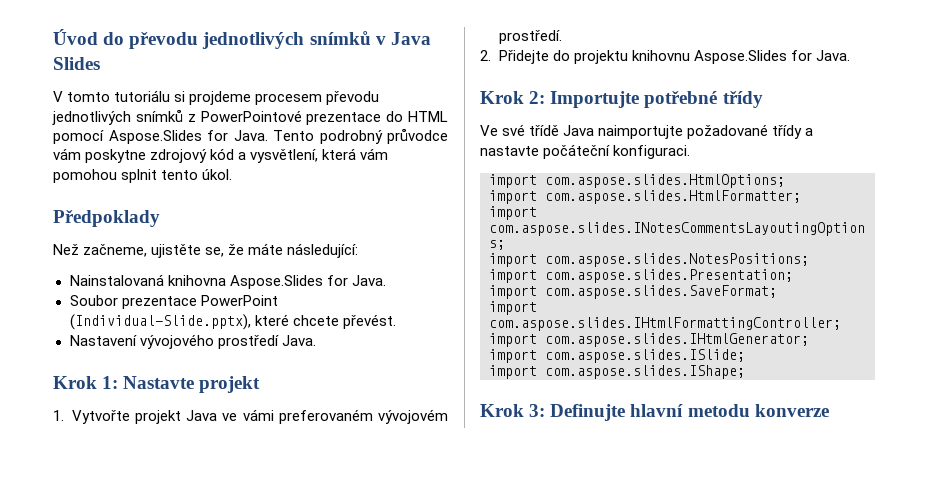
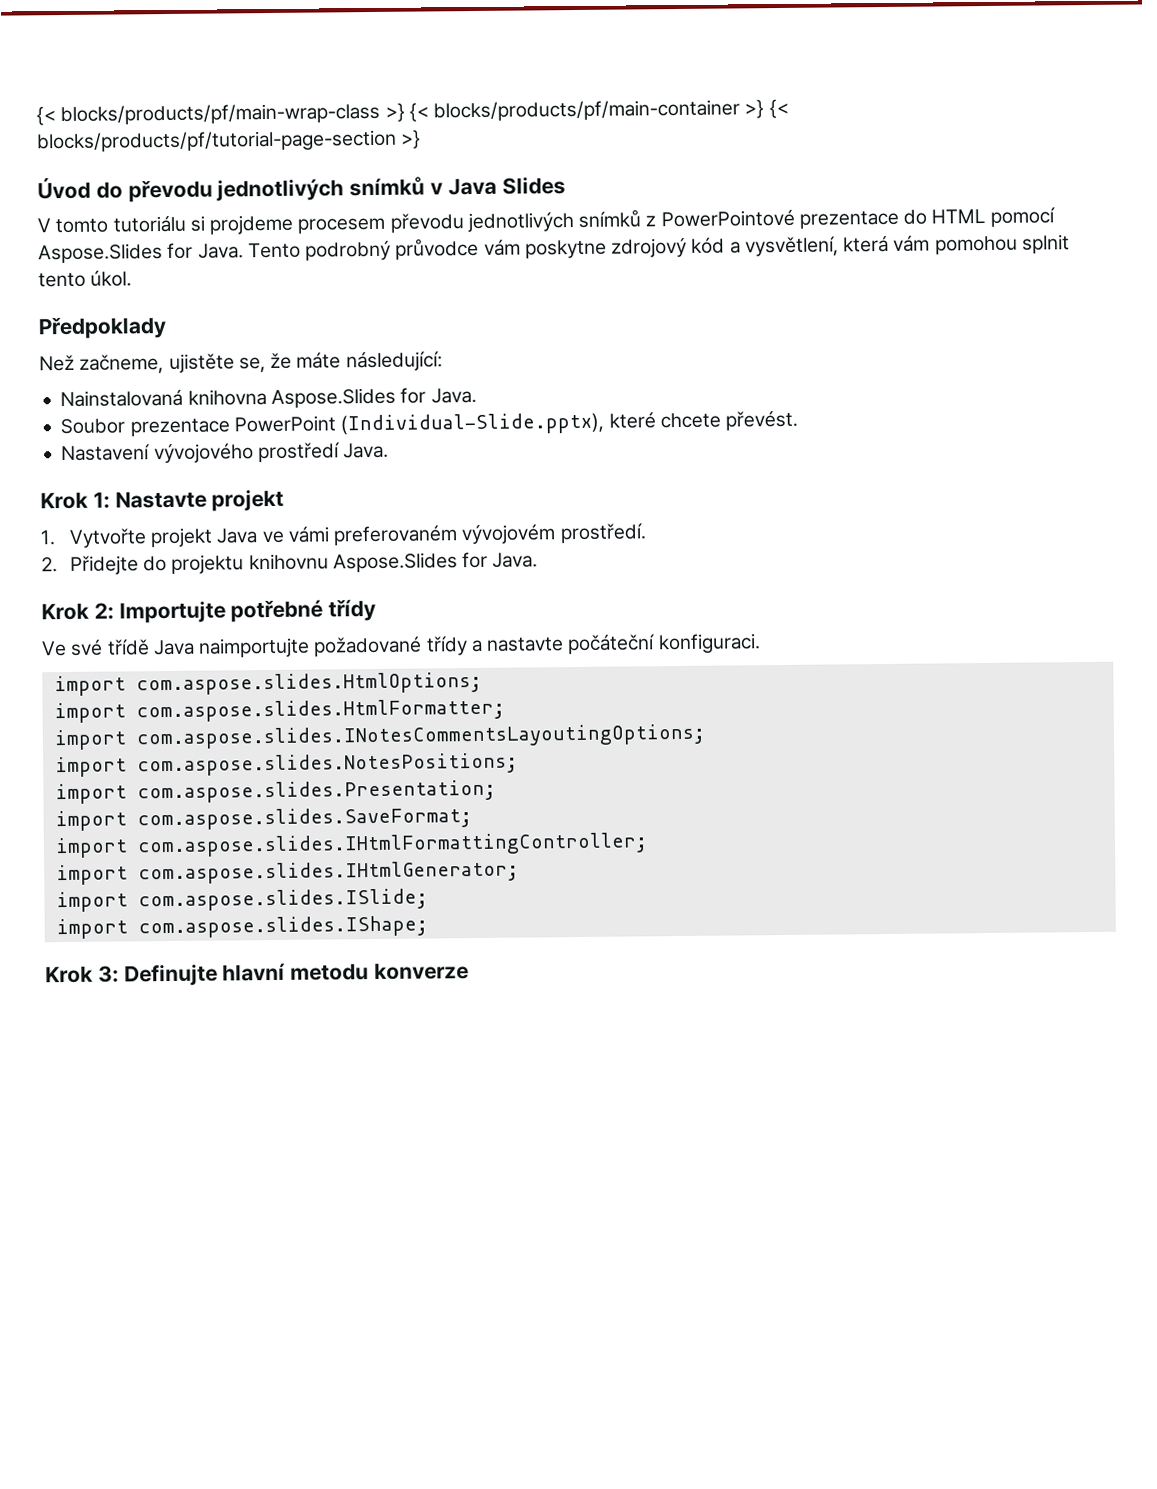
(53, 37) none -> [36,98,789,126] [37,129,422,154] {< blocks/products/pf/main-wrap-class >} {< blocks/products/pf/main-container >} {< blocks/products/pf/tutorial-page-section >} //

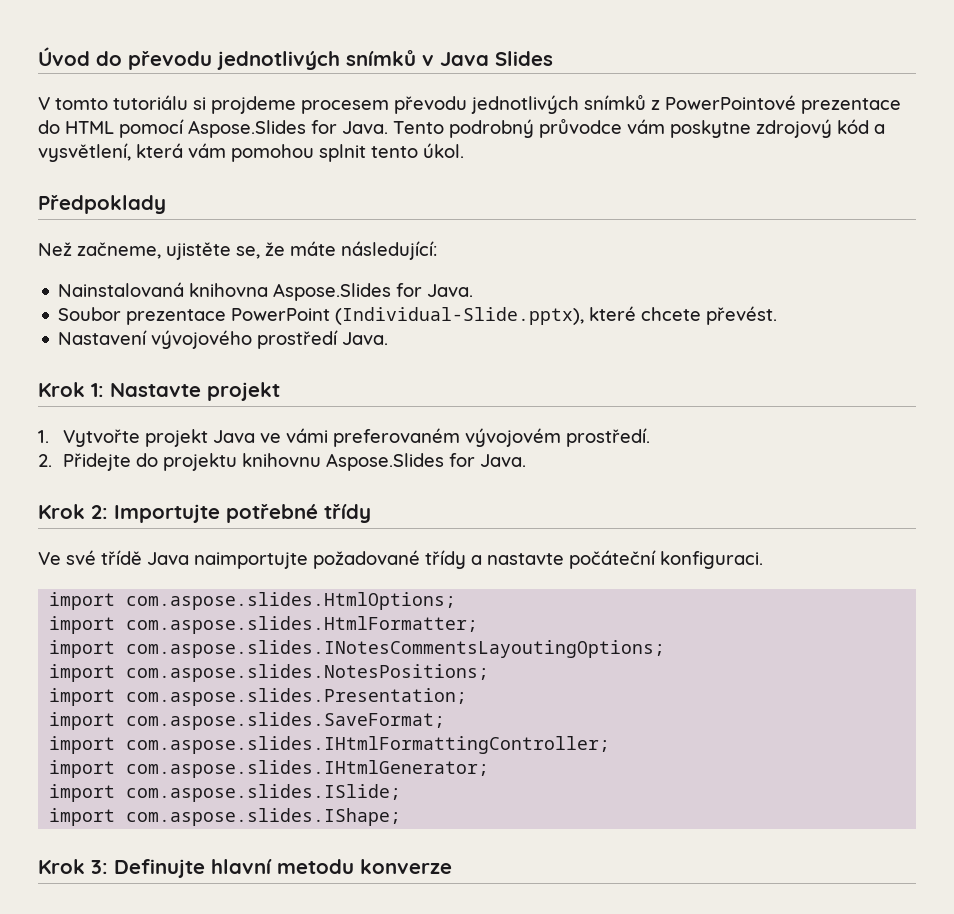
[36,98,789,126] [37,129,422,154] {< blocks/products/pf/main-wrap-class >} {< blocks/products/pf/main-container >} {< blocks/products/pf/tutorial-page-section >} // -> (38, 56) none

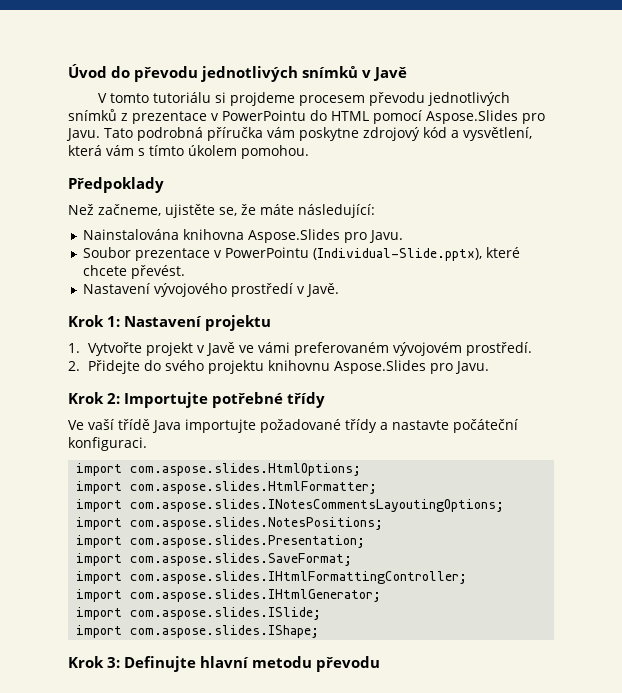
[440,51,553,66] Java Slides -> [373,67,408,81] Javě
[665,95,901,114] PowerPointové prezentace -> [132,110,306,124] prezentace v PowerPointu
[311,119,622,138] for Java. Tento podrobný průvodce -> [522,113,545,124] [66,127,263,141] pro Javu. Tato podrobná příručka
[231,143,464,162] pomohou splnit tento úkol. -> [138,145,309,159] s tímto úkolem pomohou.
[58,282,185,297] Nainstalovaná -> [82,229,179,240] Nainstalována
[396,283,474,297] for Java. -> [343,230,403,243] pro Javu.
[231,308,331,321] PowerPoint -> [213,247,309,258] v PowerPointu
[342,332,389,345] Java. -> [296,283,339,297] v Javě.
[110,382,280,401] Nastavte projekt -> [124,315,272,331] Nastavení projektu
[212,430,255,443] Java -> [196,342,235,356] v Javě
(158, 460) none -> [164,360,204,371] svého
[448,453,526,467] for Java. -> [429,361,489,374] pro Javu.
[66,550,96,565] své -> [88,419,114,430] vaší
[194,552,308,569] naimportujte -> [185,419,256,433] importujte
[360,859,452,874] konverze -> [316,656,381,672] převodu

